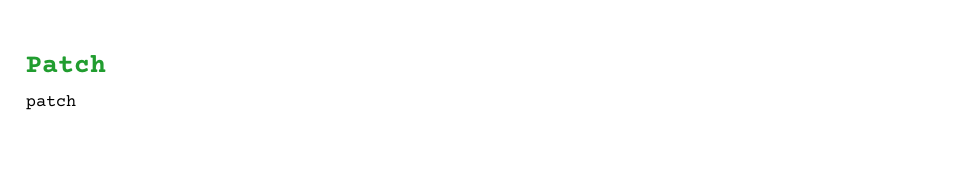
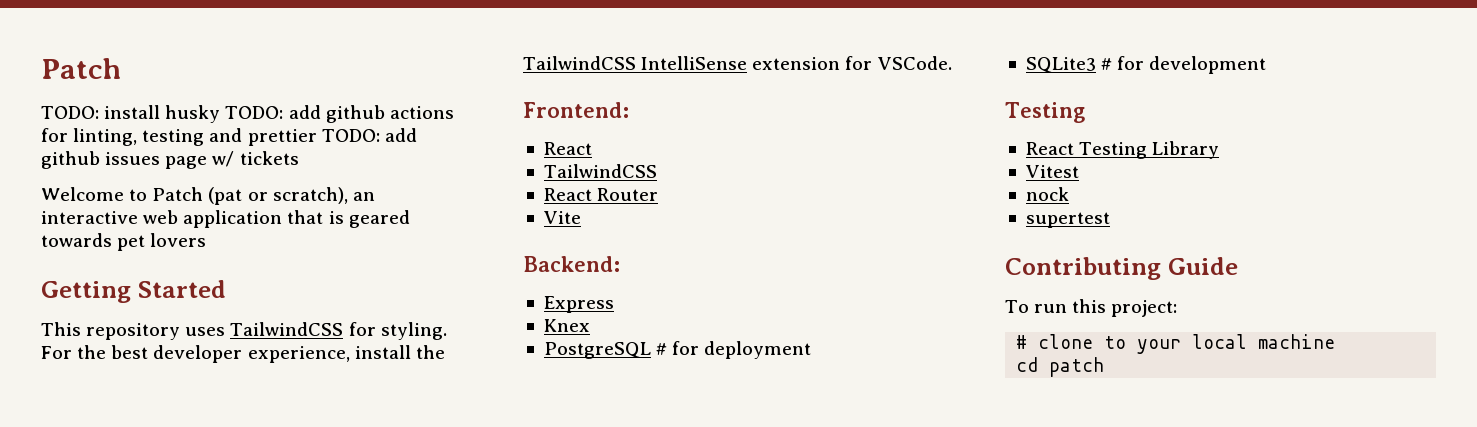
(106, 64) none -> [41,105,454,123] [41,128,417,146] [41,151,299,169] [41,187,375,205] [41,210,410,228] [41,233,207,251] [41,280,226,303] [41,322,447,340] [41,345,445,363] [523,56,952,70] [523,102,629,118] [543,142,592,155] [543,164,657,178] [543,188,659,201] [543,211,581,224] [523,256,620,272] [543,296,614,313] [543,319,590,332] [543,341,812,359] [1025,56,1267,74] [1005,102,1085,123] [1025,141,1220,159] [1025,165,1079,178] [1025,187,1069,201] [1025,212,1110,228] [1005,257,1238,280] [1005,299,1178,317] [1016,334,1336,354] [1016,357,1039,372] TODO: install husky TODO: add github actions for linting, testing and prettier TODO: add github issues page w/ tickets // Welcome to Patch (pat or scratch), an interactive web application that is geared towards pet lovers // Getting Started // This repository uses TailwindCSS for styling. For the best developer experience, install the TailwindCSS IntelliSense extension for VSCode. // Frontend: // React // TailwindCSS // React Router // Vite // Backend: // Express // Knex // PostgreSQL # for deployment // SQLite3 # for development // Testing // React Testing Library // Vitest // nock // supertest // Contributing Guide // To run this project: // # clone to your local machine // cd

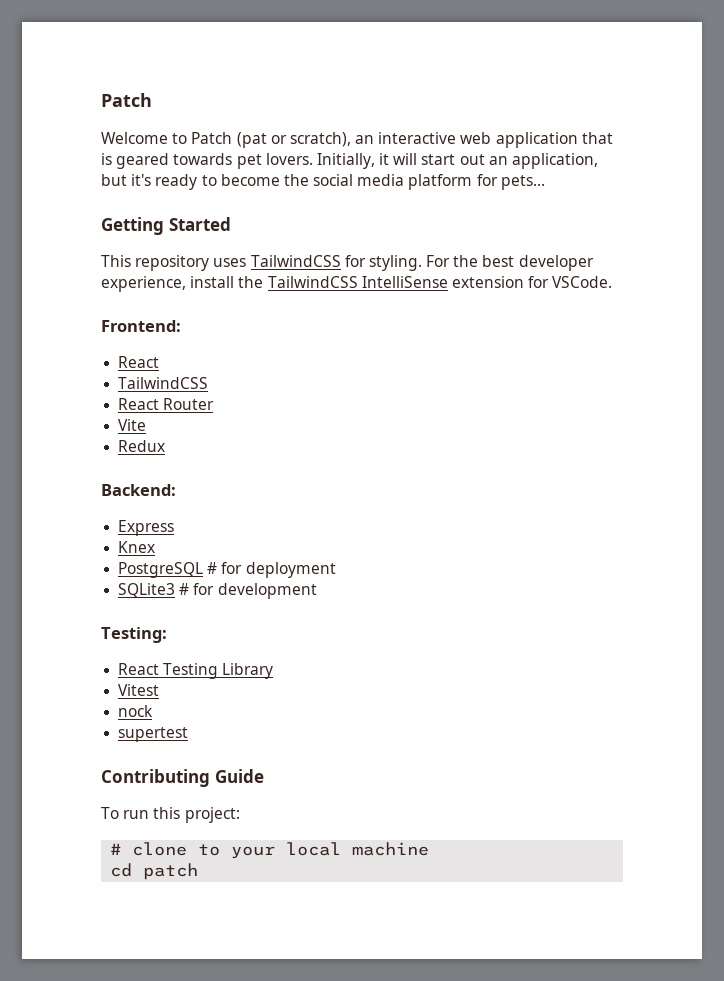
[41,58,121,79] [41,105,454,123] [41,128,417,146] [41,151,299,169] Patch // TODO: install husky TODO: add github actions for linting, testing and prettier TODO: add github issues page w/ tickets -> [101,93,152,107] Patch
[150,233,207,247] lovers -> [265,153,599,169] [101,174,545,190] lovers. Initially, it will start out an application, but it's ready to become the social media platform for pets...
(581, 217) none -> [118,440,166,452] // Redux
[1005,102,1085,123] Testing -> [101,627,167,643] Testing:

